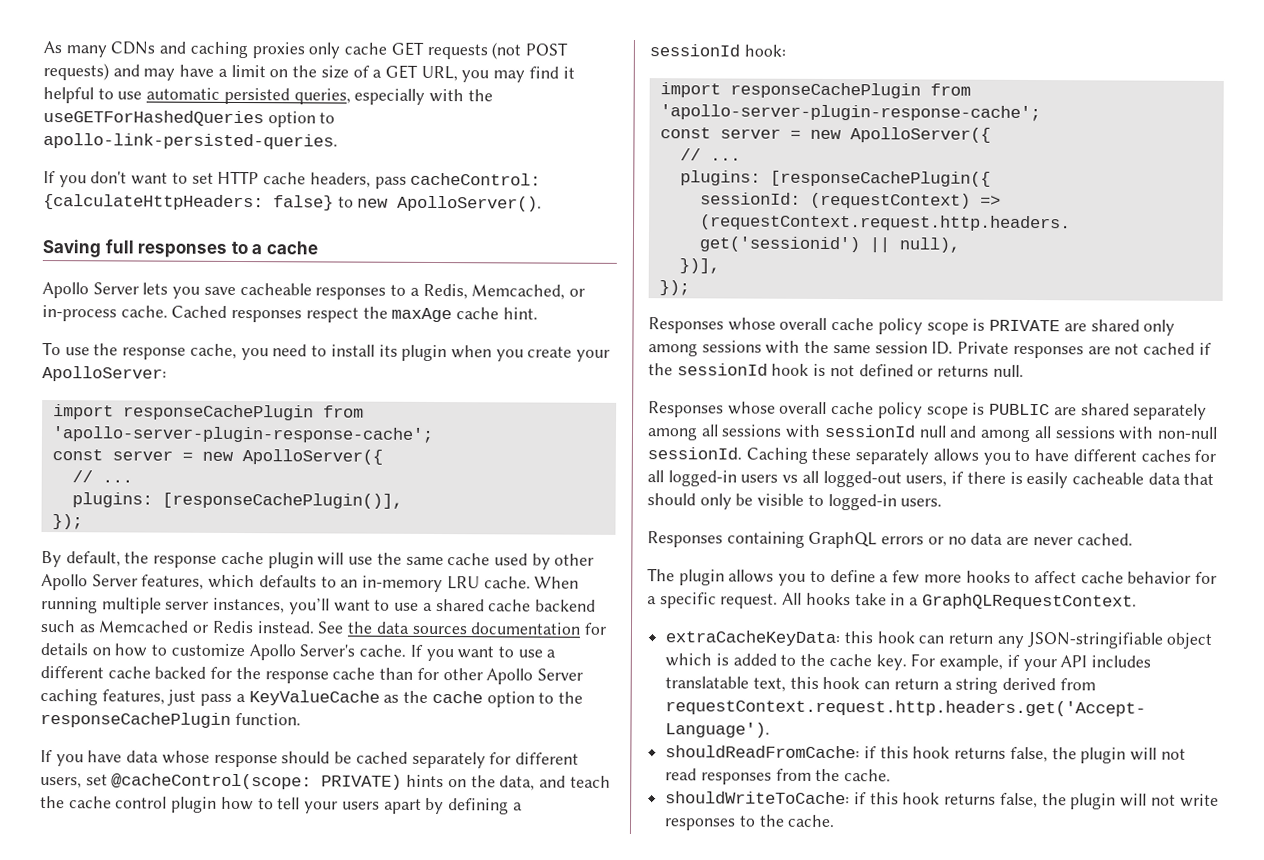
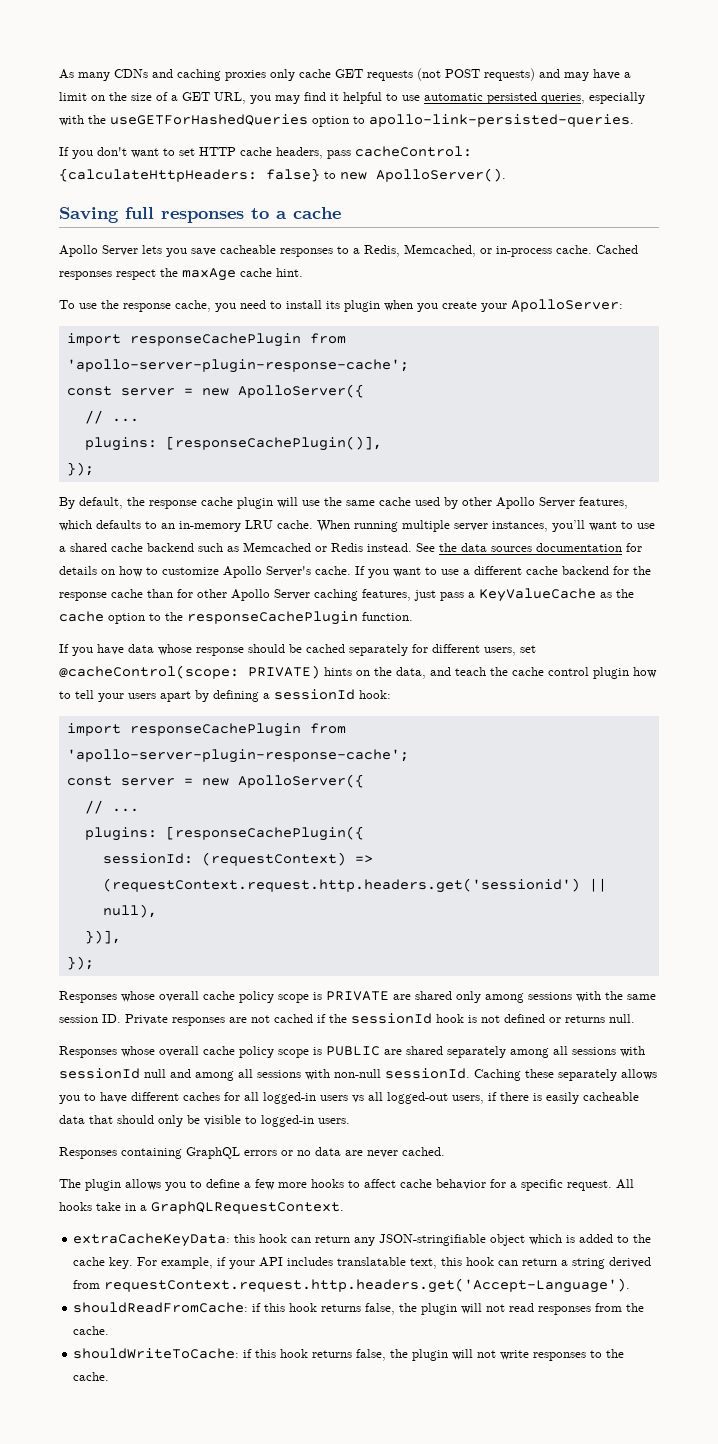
[154,666,207,679] backed -> [562,566,609,575] backend

